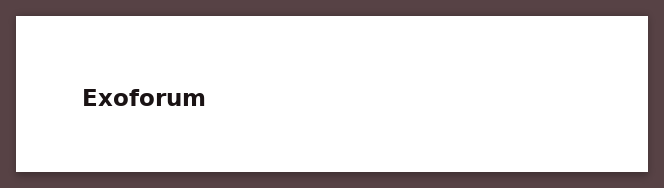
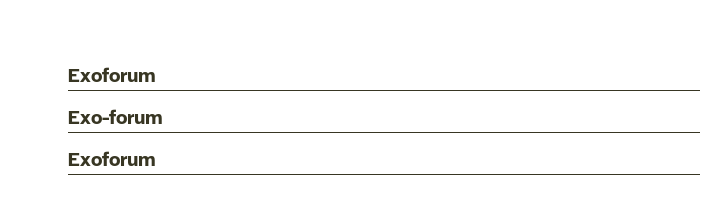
[82,89,206,106] Exoforum -> [68,67,156,82] [68,109,163,124] [68,151,156,166] Exoforum // Exo-forum // Exoforum

